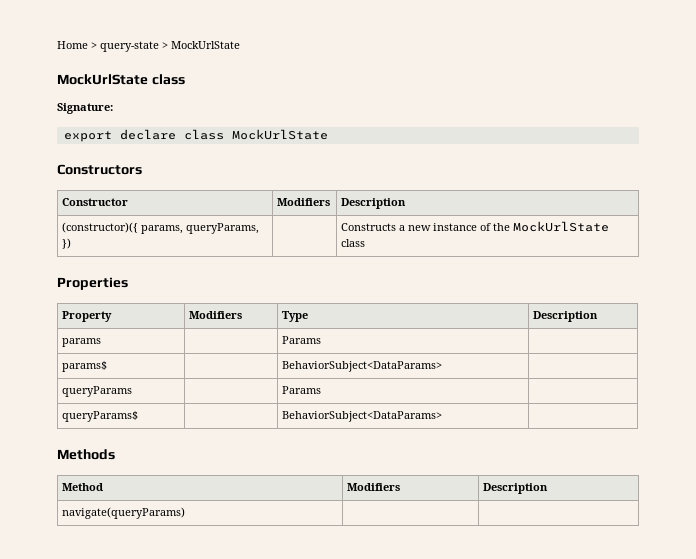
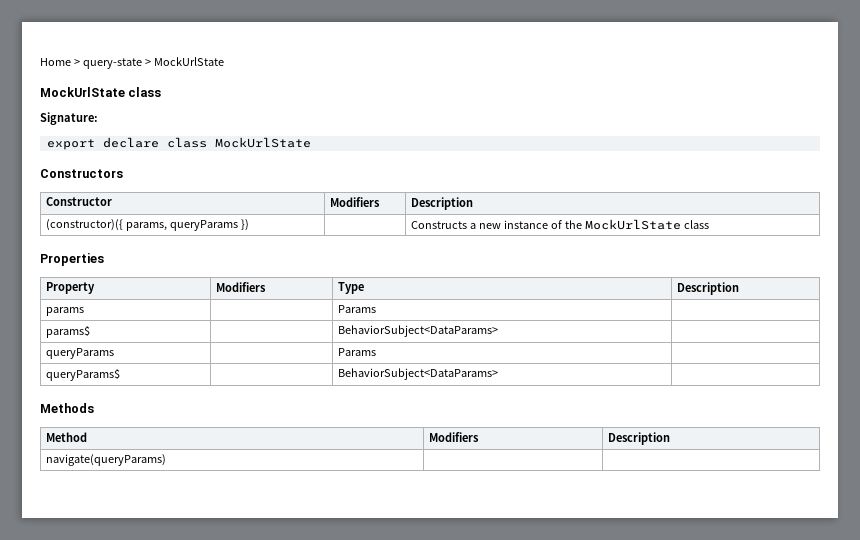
[185,223,259,234] queryParams, -> [169,220,238,231] queryParams

